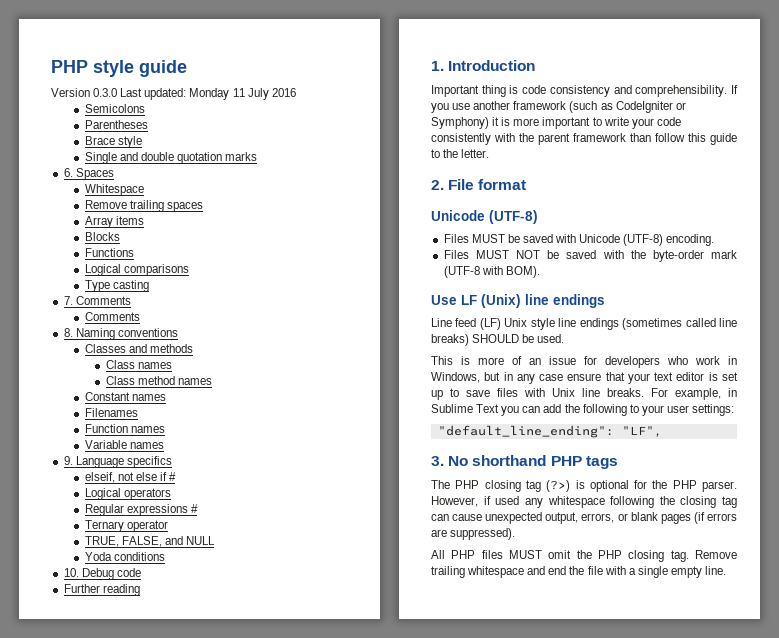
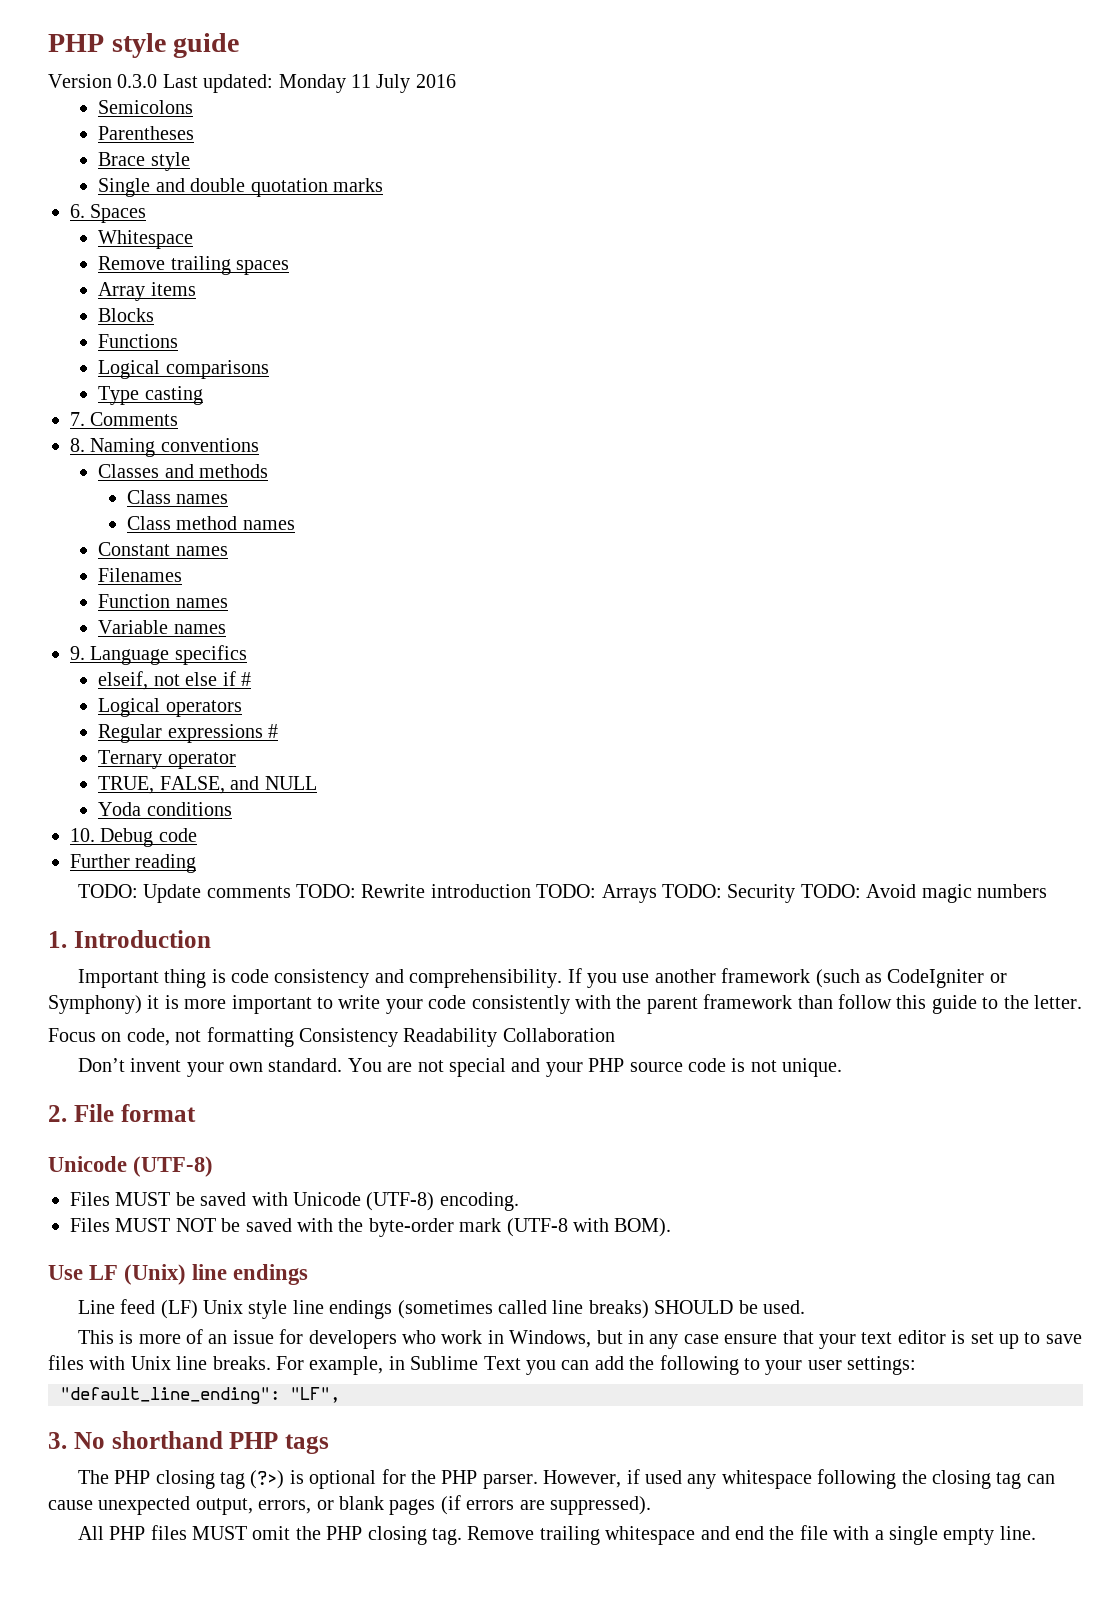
[84,312,140,321] // Comments -> (179, 419) none
(140, 590) none -> [77,884,1047,903] // TODO: Update comments TODO: Rewrite introduction TODO: Arrays TODO: Security TODO: Avoid magic numbers
(490, 153) none -> [48,1027,615,1047] [77,1058,843,1077] // Focus on code, not formatting Consistency Readability Collaboration // Don’t invent your own standard. You are not special and your PHP source code is not unique.

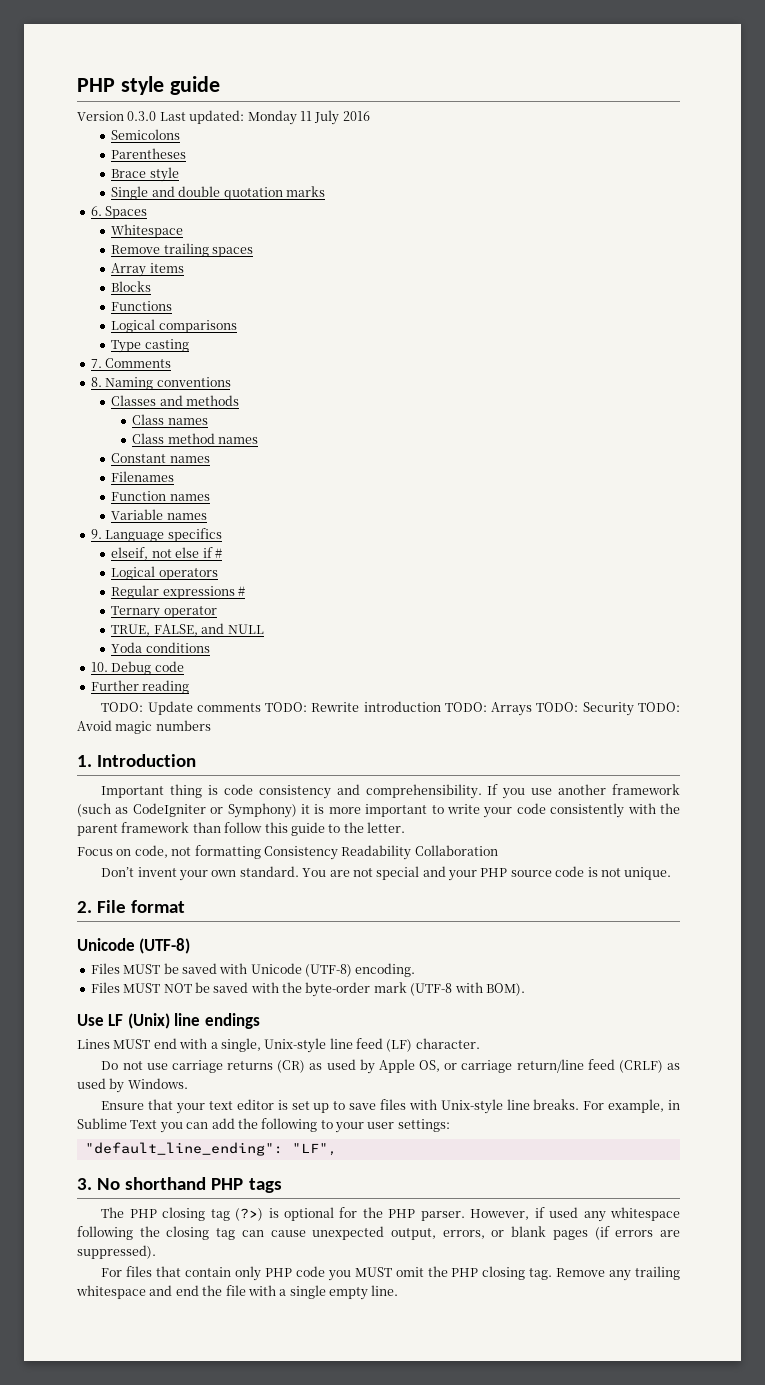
[77,1299,805,1319] [77,1329,778,1349] Line feed (LF) Unix style line endings (sometimes called line breaks) SHOULD be used. // This is more of an issue for developers who work in Windows, but in any case ensure -> [77,1038,480,1053] [101,1059,680,1074] [77,1078,188,1093] [101,1101,145,1110] Lines MUST end with a single, Unix-style line feed (LF) character. // Do not use carriage returns (CR) as used by Apple OS, or carriage return/line feed (CRLF) as used by Windows. // Ensure
[130,1356,171,1370] Unix -> [440,1099,503,1114] Unix-style
[77,1525,187,1540] All PHP files -> [101,1266,351,1281] For files that contain only PHP code you
(535, 1533) none -> [609,1270,632,1281] any

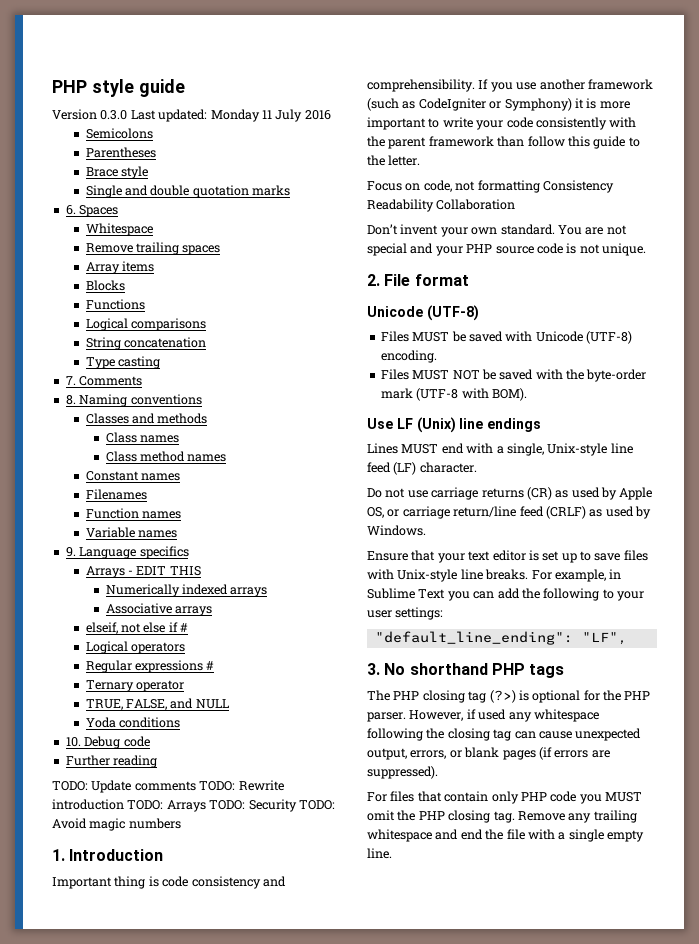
(237, 326) none -> [85,337,207,350] // String concatenation
(222, 535) none -> [85,566,201,578] [105,584,268,597] [105,603,212,616] // Arrays - EDIT THIS // Numerically indexed arrays // Associative arrays

